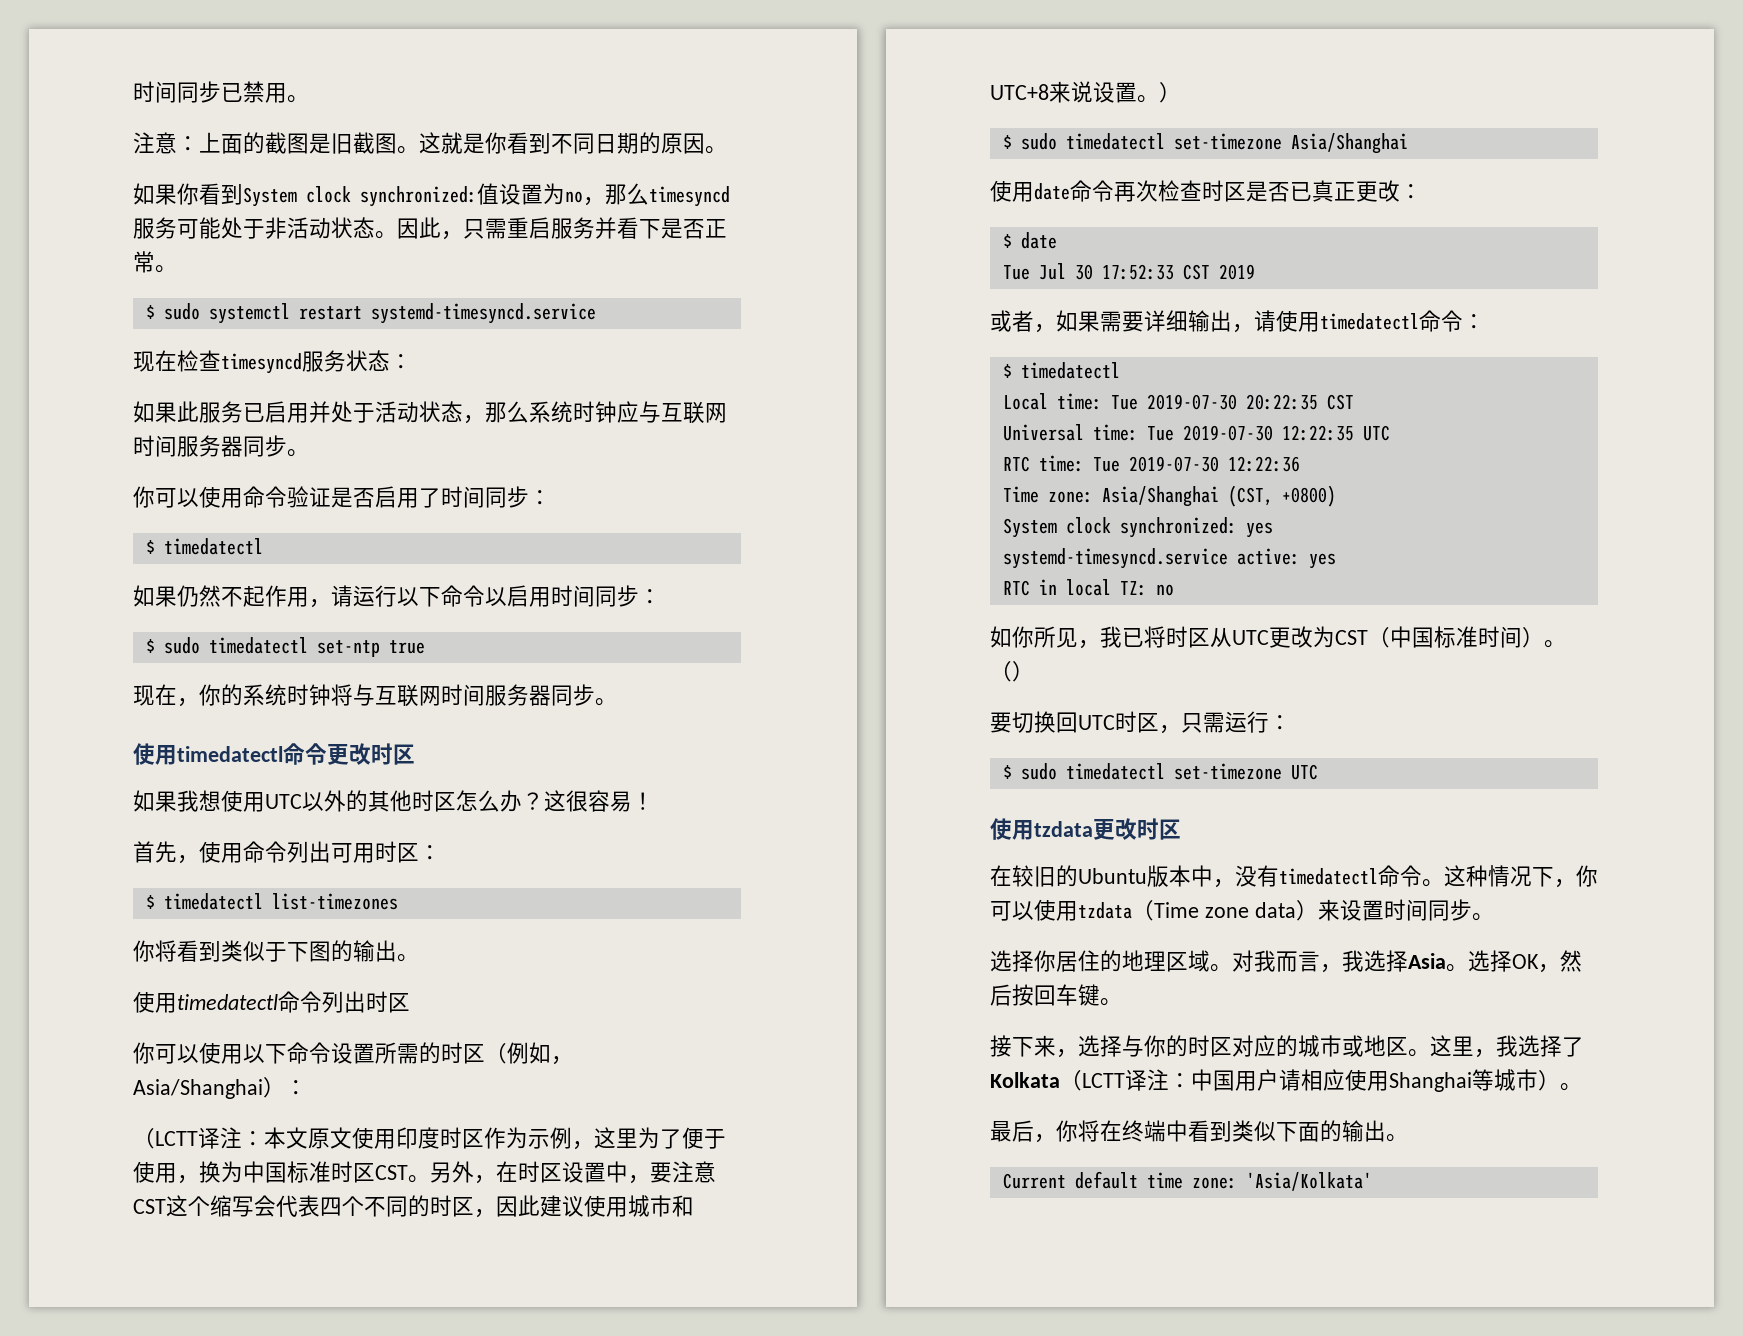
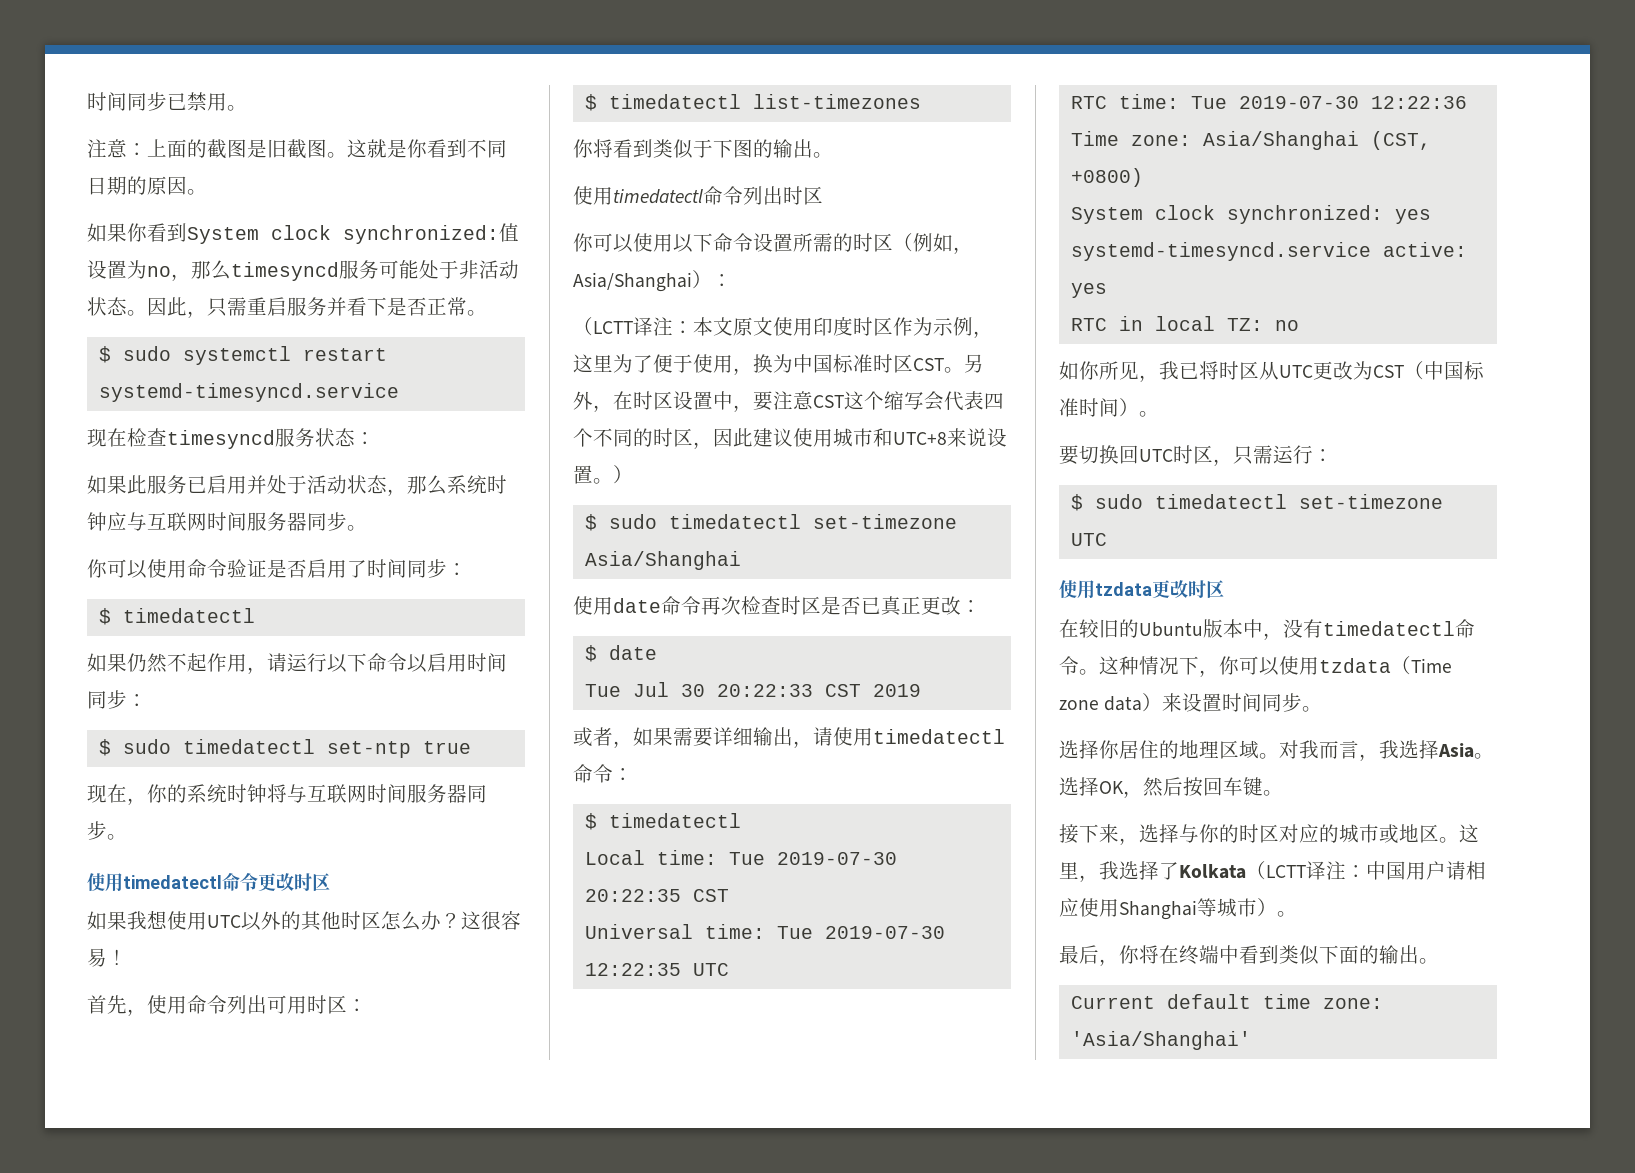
[1101,264,1174,280] 17:52:33 -> [716,684,813,697] 20:22:33
[990,661,1034,682] （） -> (1159, 414) none
[1245,1172,1372,1191] 'Asia/Kolkata' -> [1070,1031,1251,1050] 'Asia/Shanghai'

